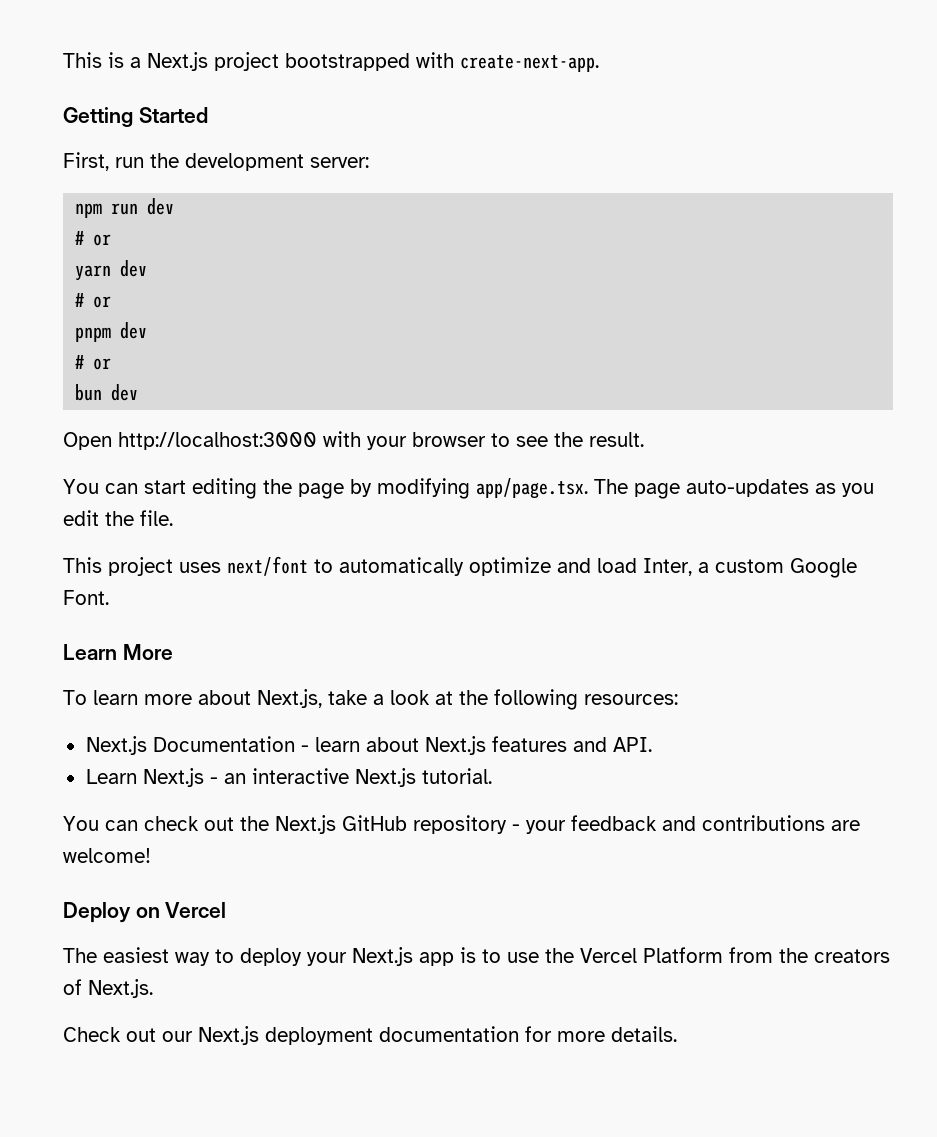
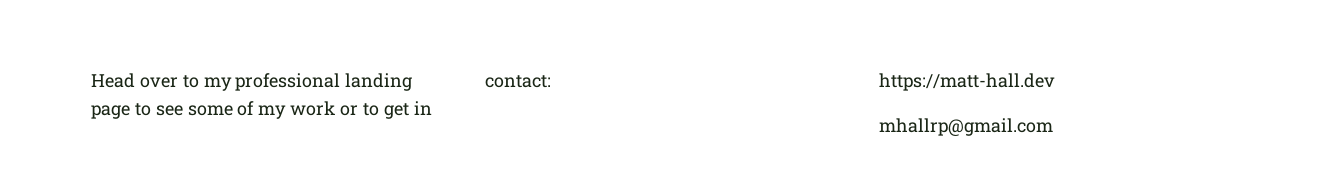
[63,52,599,72] [63,107,208,127] [63,152,369,171] [75,198,175,218] [75,231,112,246] [75,260,148,281] [75,293,112,308] [75,322,148,342] [75,355,112,370] [75,384,139,401] [63,431,644,450] [63,478,874,499] [63,510,173,526] [63,556,857,578] [63,590,109,605] [63,644,173,660] [63,689,678,710] [85,736,652,755] [85,768,492,787] [63,815,860,834] [63,848,151,863] [63,902,227,923] [63,947,890,966] [63,979,153,998] [63,1026,677,1045] This is a Next.js project bootstrapped with create-next-app. // Getting Started // First, run the development server: // npm run dev // # or // yarn dev // # or // pnpm dev // # or // bun dev // Open http://localhost:3000 with your browser to see the result. // You can start editing the page by modifying app/page.tsx. The page auto-updates as you edit the file. // This project uses next/font to automatically optimize and load Inter, a custom Google Font. // Learn More // To learn more about Next.js, take a look at the following resources: // Next.js Documentation - learn about Next.js features and API. // Learn Next.js - an interactive Next.js tutorial. // You can check out the Next.js GitHub repository - your feedback and contributions are welcome! // Deploy on Vercel // The easiest way to deploy your Next.js app is to use the Vercel Platform from the creators of Next.js. // Check out our Next.js deployment documentation for more details. -> [91,73,413,91] [91,101,432,119] [485,75,551,88] [879,73,1055,91] [879,118,1053,136] Head over to my professional landing page to see some of my work or to get in contact: // https://matt-hall.dev // mhallrp@gmail.com

